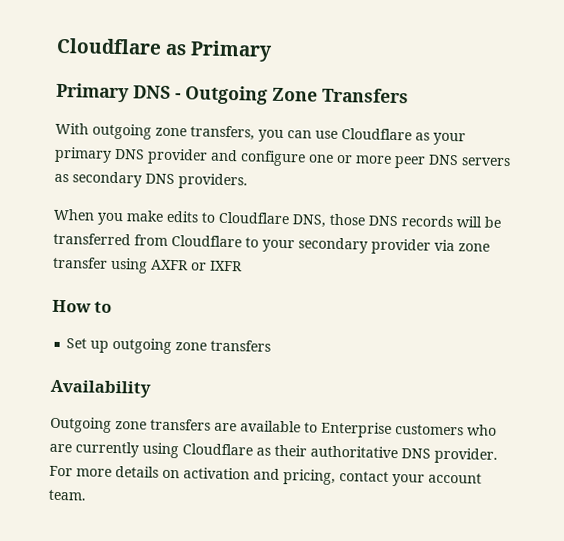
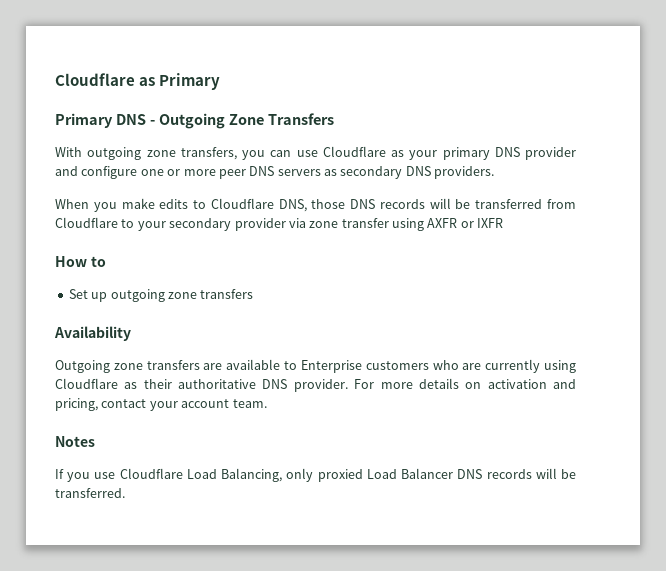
(87, 495) none -> [55,436,95,447] [55,468,576,482] [55,488,125,498] // Notes // If you use Cloudflare Load Balancing, only proxied Load Balancer DNS records will be transferred.

